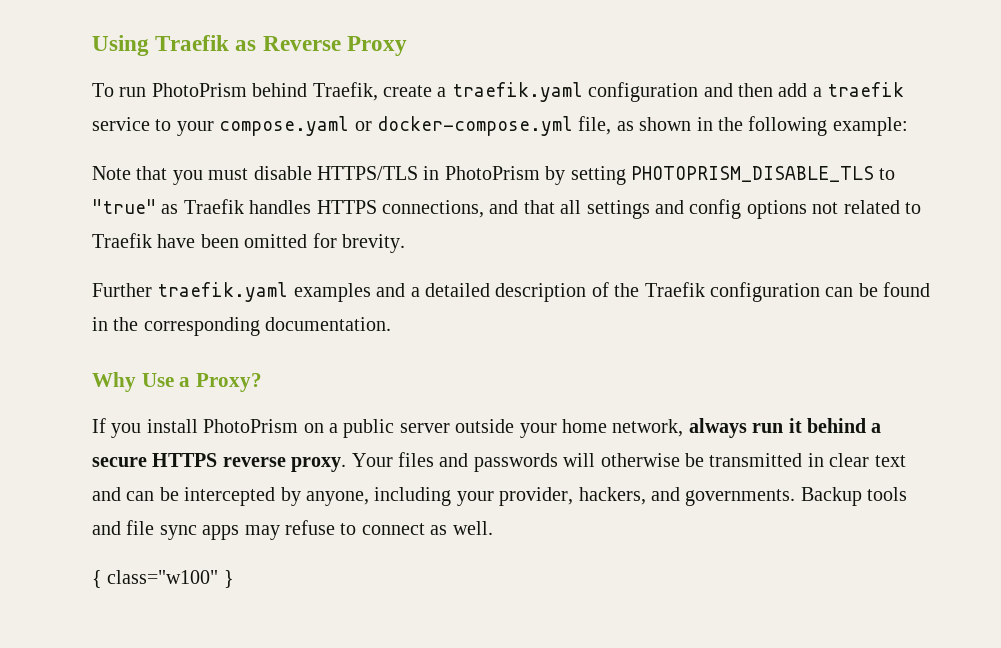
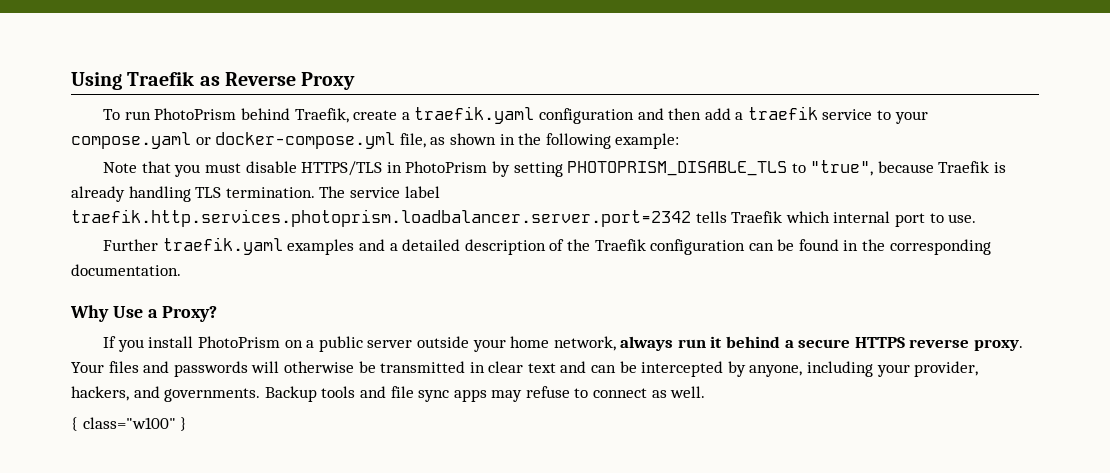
[92,199,921,219] [92,233,405,253] "true" as Traefik handles HTTPS connections, and that all settings and config options not related to Traefik have been omitted for brevity. -> [810,160,1007,176] [71,186,440,202] [71,209,977,227] "true", because Traefik is already handling TLS termination. The service label traefik.http.services.photoprism.loadbalancer.server.port=2342 tells Traefik which internal port to use.

